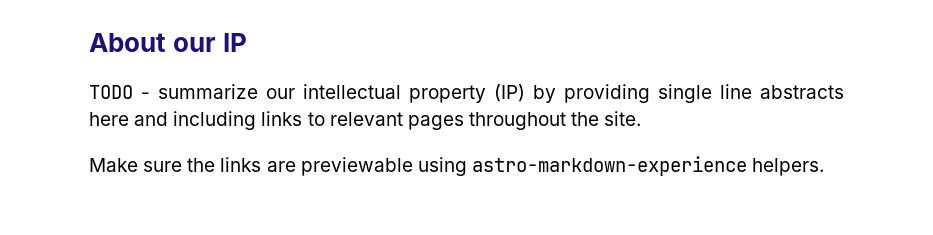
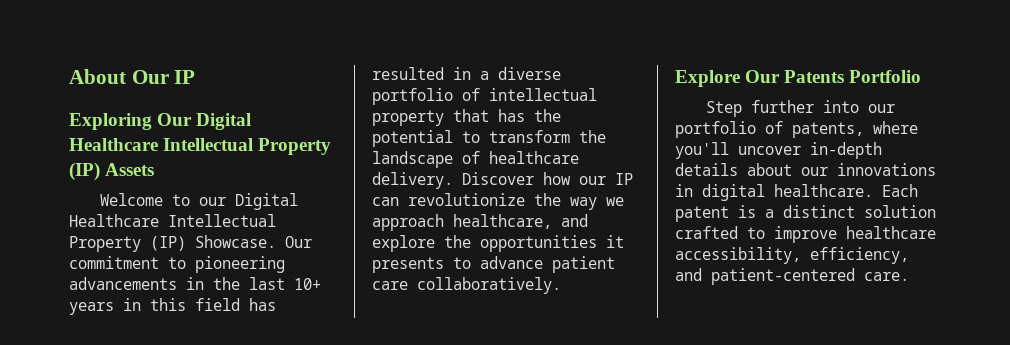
[173,33,248,52] [89,84,844,103] [89,111,642,130] [89,156,825,176] our IP // TODO - summarize our intellectual property (IP) by providing single line abstracts here and including links to relevant pages throughout the site. // Make sure the links are previewable using astro-markdown-experience helpers. -> [131,70,196,84] [69,113,252,130] [69,138,332,155] [69,162,155,181] [99,193,298,210] [69,214,276,227] [69,235,312,252] [69,256,285,273] [69,277,321,290] [69,298,276,315] [372,67,561,80] [372,88,597,105] [372,109,561,126] [372,130,606,147] [372,151,579,168] [372,172,633,189] [372,193,624,210] [372,214,588,231] [372,235,624,252] [372,256,615,273] [372,277,561,294] [675,70,922,87] [705,100,895,117] [675,121,918,138] [675,142,882,159] [675,163,936,176] [675,184,918,201] [675,205,936,222] [675,226,936,243] [675,247,909,264] [675,268,909,285] Our IP // Exploring Our Digital Healthcare Intellectual Property (IP) Assets // Welcome to our Digital Healthcare Intellectual Property (IP) Showcase. Our commitment to pioneering advancements in the last 10+ years in this field has resulted in a diverse portfolio of intellectual property that has the potential to transform the landscape of healthcare delivery. Discover how our IP can revolutionize the way we approach healthcare, and explore the opportunities it presents to advance patient care collaboratively. // Explore Our Patents Portfolio // Step further into our portfolio of patents, where you'll uncover in-depth details about our innovations in digital healthcare. Each patent is a distinct solution crafted to improve healthcare accessibility, efficiency, and patient-centered care.

